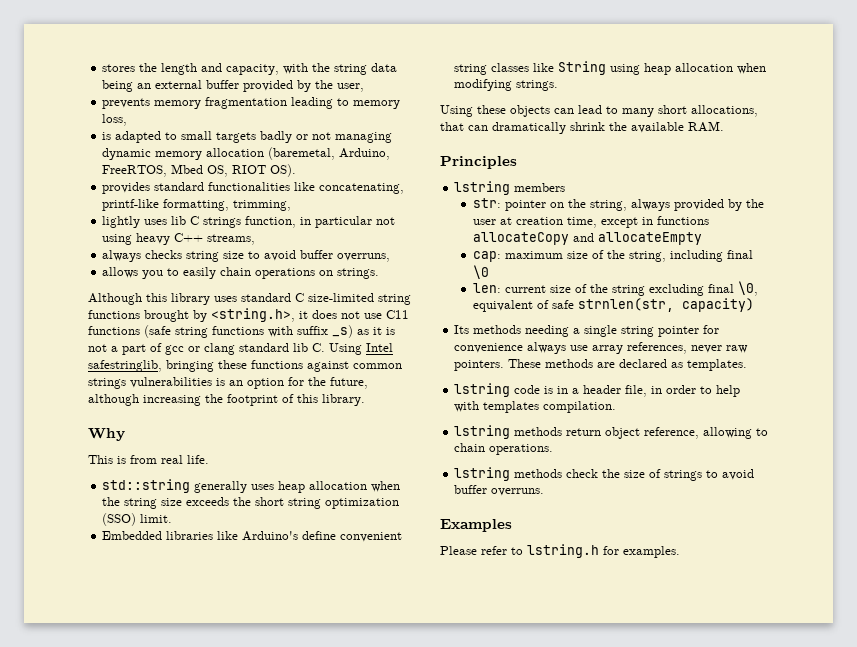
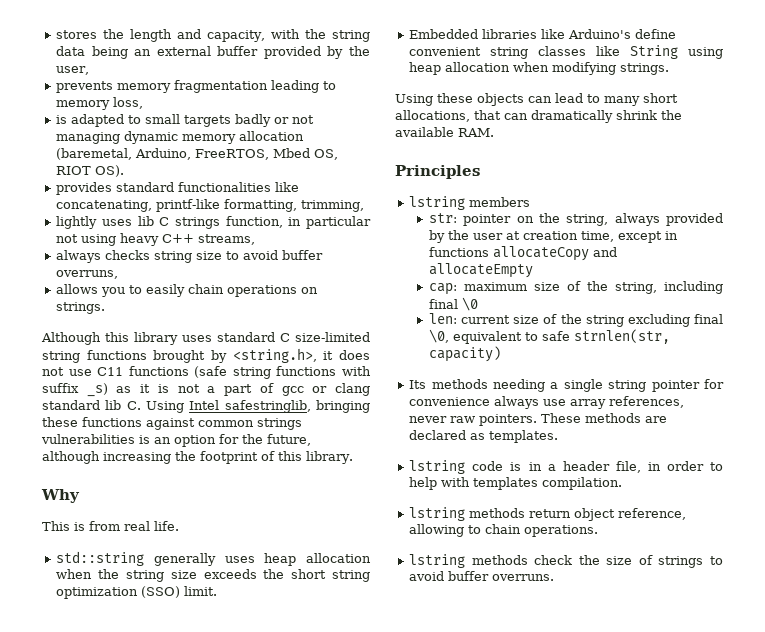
[536,300,549,309] of -> [524,332,538,341] to
[440,519,512,532] [440,544,680,558] // Examples // Please refer to lstring.h for examples. -> (555, 577) none

